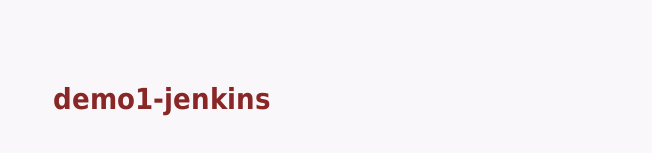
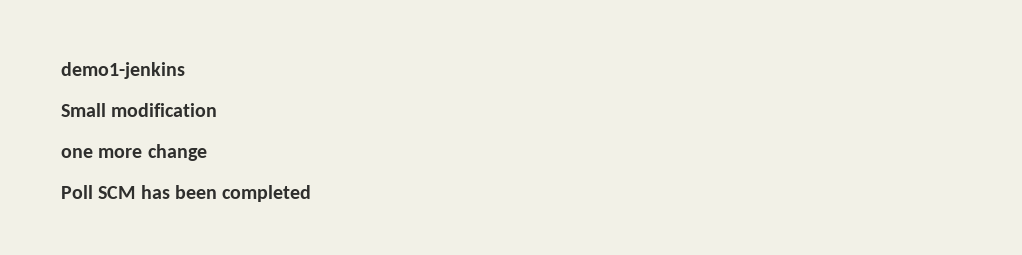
(271, 101) none -> [61,103,218,117] [61,144,207,161] [61,185,312,202] // Small modification // one more change // Poll SCM has been completed

